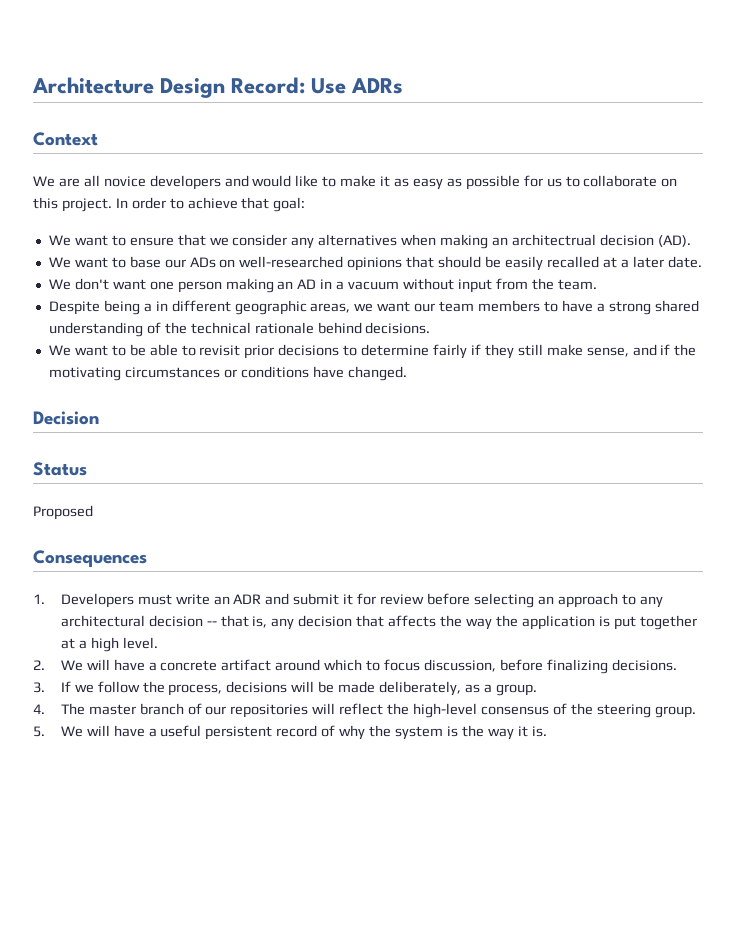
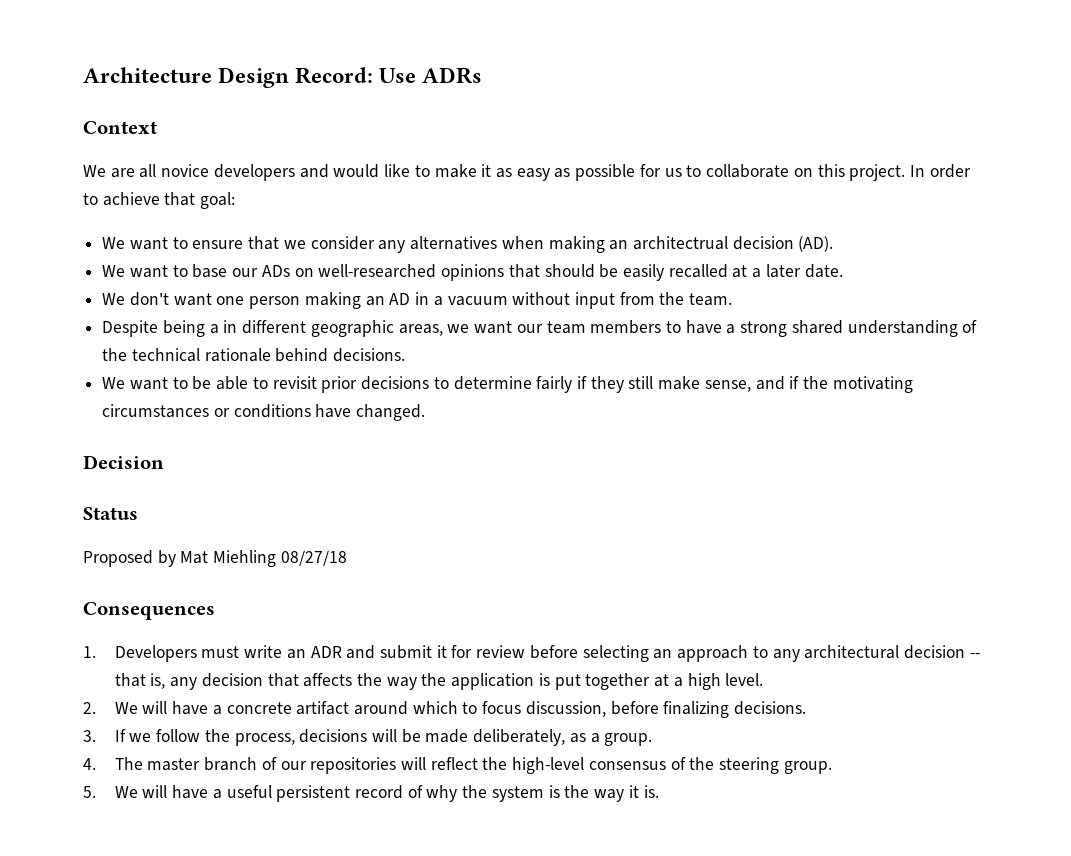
(93, 512) none -> [157,550,347,567] by Mat Miehling 08/27/18

